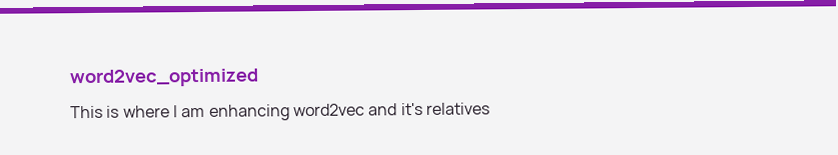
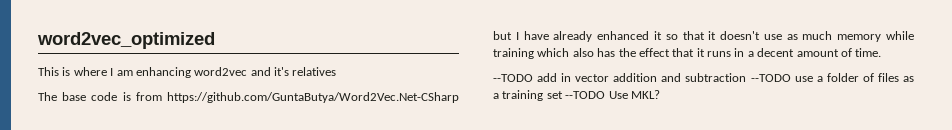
(490, 108) none -> [38,92,459,103] [493,31,914,42] [493,48,882,59] [493,73,915,82] [493,90,660,101] // The base code is from https://github.com/GuntaButya/Word2Vec.Net-CSharp but I have already enhanced it so that it doesn't use as much memory while training which also has the effect that it runs in a decent amount of time. // --TODO add in vector addition and subtraction --TODO use a folder of files as a training set --TODO Use MKL?

